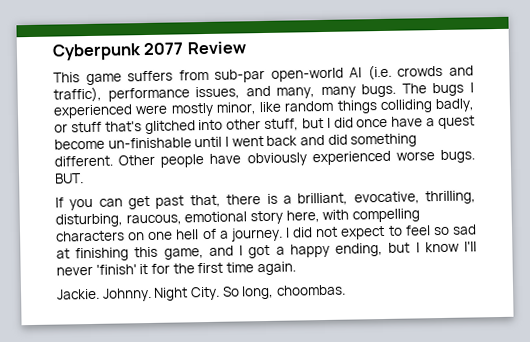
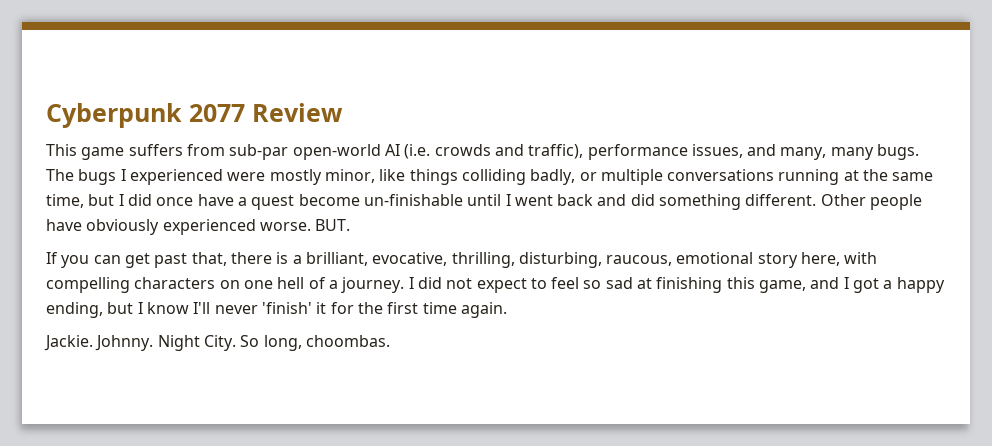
[284,100,334,112] random -> (406, 175) none
[70,118,300,135] stuff that's glitched into other stuff, -> [600,169,934,185] [46,194,84,208] multiple conversations running at the same time,
[395,149,476,163] worse bugs. -> [259,222,311,231] worse.

